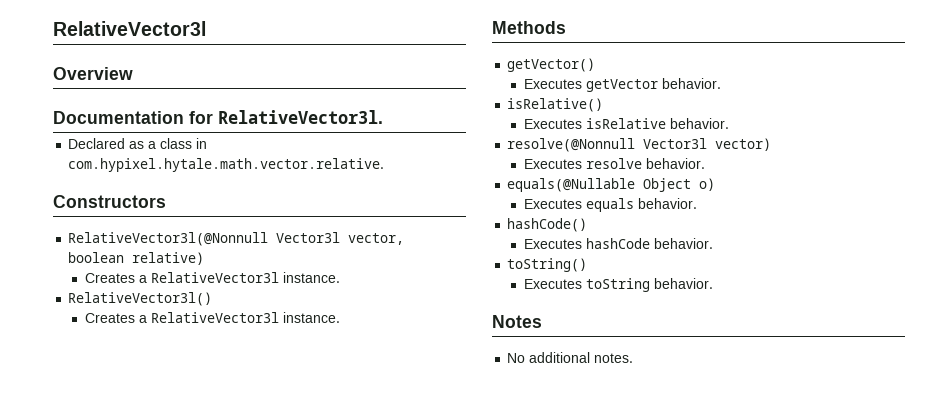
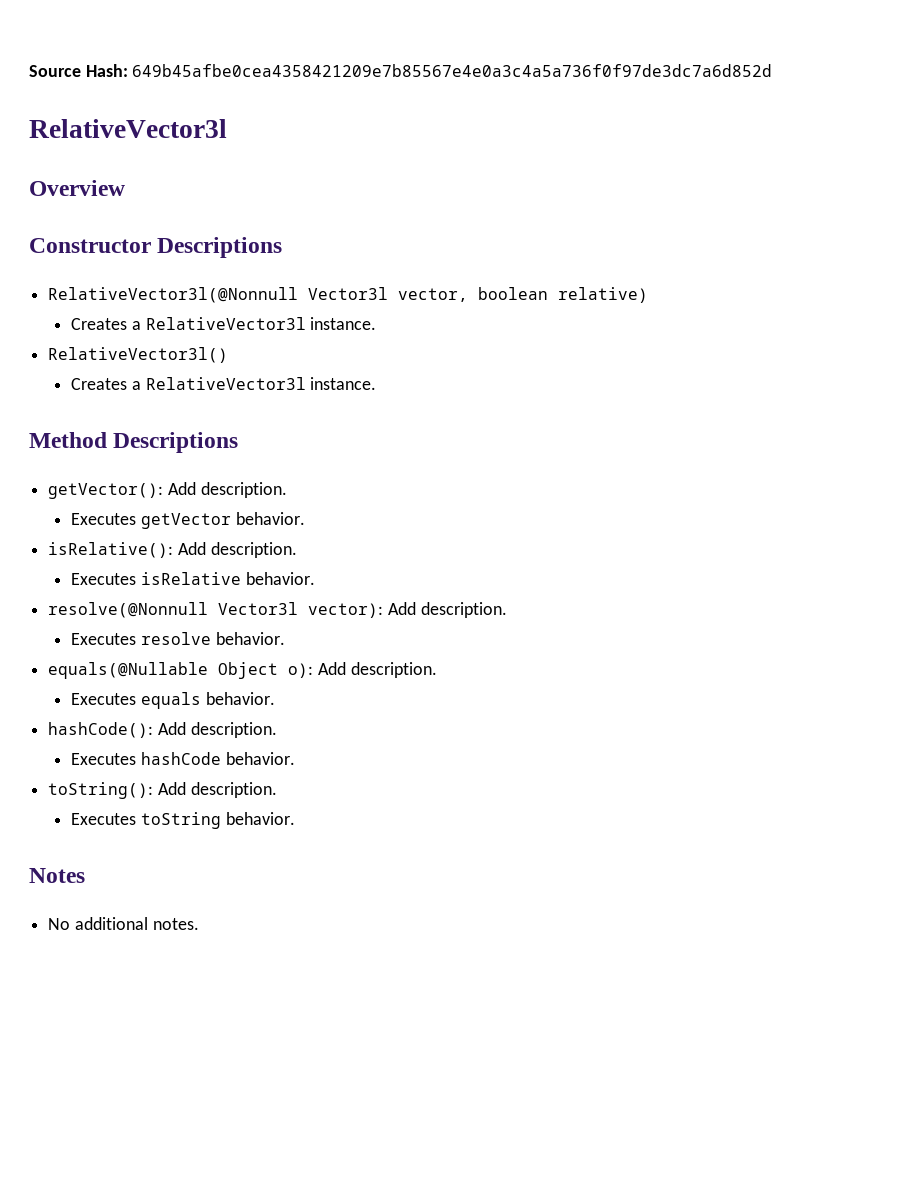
(53, 28) none -> [29,64,773,77] Source Hash: 649b45afbe0cea4358421209e7b85567e4e0a3c4a5a736f0f97de3dc7a6d852d //
[53,110,383,124] [68,138,208,149] [68,158,385,172] [53,195,166,208] Documentation for RelativeVector3l. // Declared as a class in com.hypixel.hytale.math.vector.relative. // Constructors -> [29,237,283,258] Constructor Descriptions
[492,21,566,34] [507,58,596,72] Methods // getVector() -> [29,432,239,453] [48,482,287,499] Method Descriptions // getVector(): Add description.
[507,98,604,112] isRelative() -> [48,542,297,558] isRelative(): Add description.
[715,138,772,151] vector) -> [308,602,507,618] vector): Add description.
[699,178,716,191] o) -> [288,662,437,678] o): Add description.
[507,218,588,232] hashCode() -> [48,722,277,738] hashCode(): Add description.
[507,258,588,272] toString() -> [48,782,277,799] toString(): Add description.

